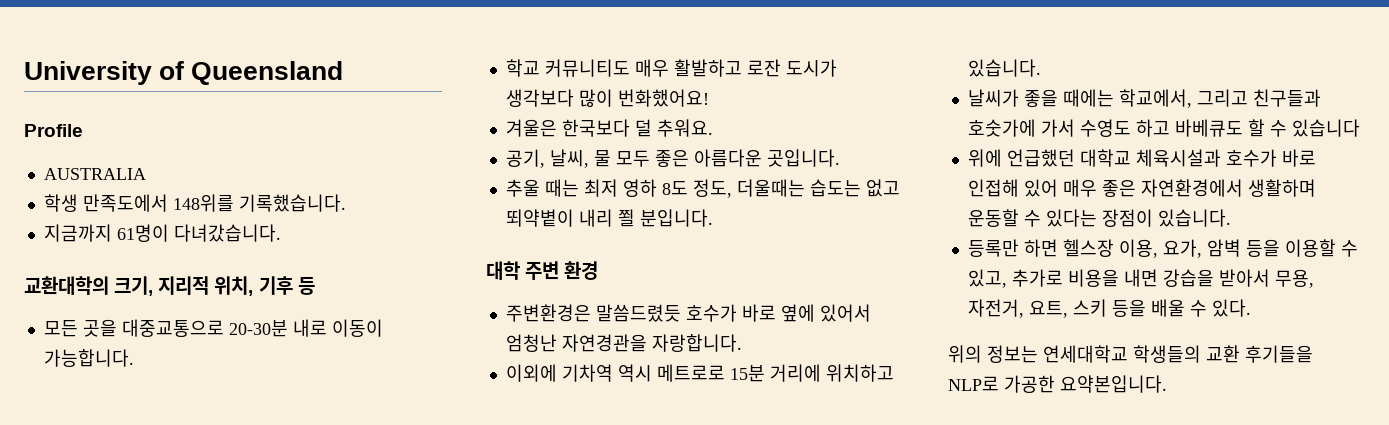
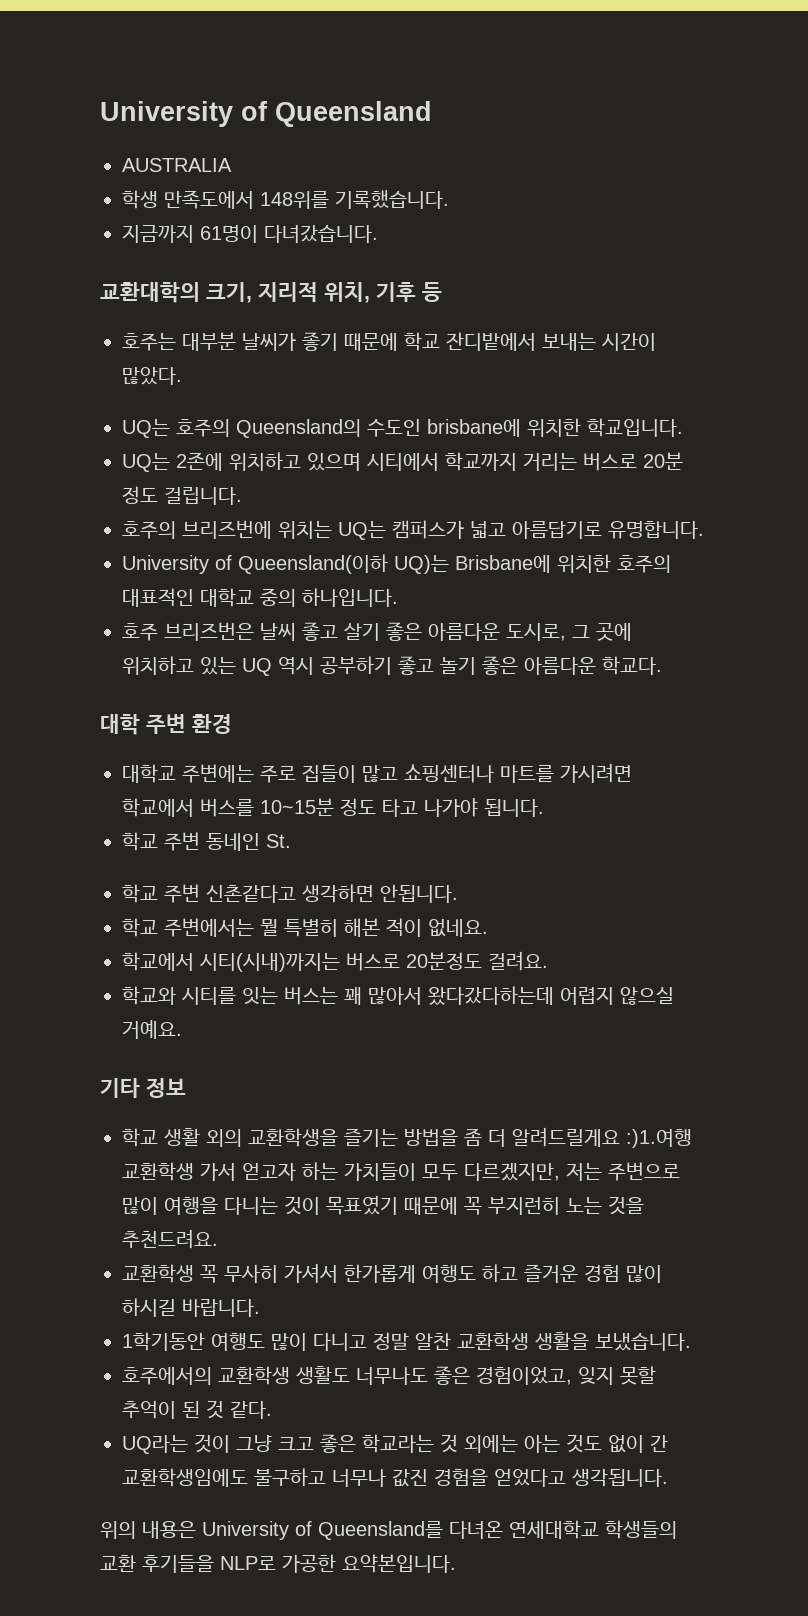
[24,124,83,137] // Profile -> (432, 114) none
[43,319,383,337] [43,349,134,367] [505,59,837,77] [505,89,709,107] [505,119,713,137] [505,149,840,168] [505,179,900,198] [505,209,713,227] [486,261,599,280] [505,304,871,322] [505,334,742,352] [505,364,894,382] [967,59,1041,77] [967,89,1321,108] [967,119,1360,137] [967,149,1316,167] [967,179,1316,197] [967,209,1231,227] [967,239,1358,258] [967,269,1314,288] [967,299,1251,318] [948,345,1038,363] 모든 곳을 대중교통으로 20-30분 내로 이동이 가능합니다. // 학교 커뮤니티도 매우 활발하고 로잔 도시가 생각보다 많이 번화했어요! // 겨울은 한국보다 덜 추워요. // 공기, 날씨, 물 모두 좋은 아름다운 곳입니다. // 추울 때는 최저 영하 8도 정도, 더울때는 습도는 없고 뙤약볕이 내리 쬘 분입니다. // 대학 주변 환경 // 주변환경은 말씀드렸듯 호수가 바로 옆에 있어서 엄청난 자연경관을 자랑합니다. // 이외에 기차역 역시 메트로로 15분 거리에 위치하고 있습니다. // 날씨가 좋을 때에는 학교에서, 그리고 친구들과 호숫가에 가서 수영도 하고 바베큐도 할 수 있습니다 // 위에 언급했던 대학교 체육시설과 호수가 바로 인접해 있어 매우 좋은 자연환경에서 생활하며 운동할 수 있다는 장점이 있습니다. // 등록만 하면 헬스장 이용, 요가, 암벽 등을 이용할 수 있고, 추가로 비용을 내면 강습을 받아서 무용, 자전거, 요트, 스키 등을 배울 수 있다. // 위의 정보는 -> [122,332,656,351] [122,367,182,385] [122,418,683,438] [122,452,683,472] [122,486,242,505] [122,520,704,540] [122,554,671,574] [122,588,398,607] [122,622,632,641] [122,656,662,676] [100,714,232,735] [122,763,632,783] [122,798,544,817] [122,832,291,851] [122,884,458,903] [122,918,488,937] [122,951,548,972] [122,986,674,1005] [122,1020,182,1039] [100,1078,186,1098] [122,1127,692,1148] [122,1162,680,1181] [122,1195,644,1215] [122,1229,218,1249] [122,1264,662,1283] [122,1298,260,1317] [122,1332,691,1351] [122,1366,656,1385] [122,1400,272,1419] [122,1434,668,1454] [122,1468,668,1487] [100,1521,503,1540] 호주는 대부분 날씨가 좋기 때문에 학교 잔디밭에서 보내는 시간이 많았다. // UQ는 호주의 Queensland의 수도인 brisbane에 위치한 학교입니다. // UQ는 2존에 위치하고 있으며 시티에서 학교까지 거리는 버스로 20분 정도 걸립니다. // 호주의 브리즈번에 위치는 UQ는 캠퍼스가 넓고 아름답기로 유명합니다. // University of Queensland(이하 UQ)는 Brisbane에 위치한 호주의 대표적인 대학교 중의 하나입니다. // 호주 브리즈번은 날씨 좋고 살기 좋은 아름다운 도시로, 그 곳에 위치하고 있는 UQ 역시 공부하기 좋고 놀기 좋은 아름다운 학교다. // 대학 주변 환경 // 대학교 주변에는 주로 집들이 많고 쇼핑센터나 마트를 가시려면 학교에서 버스를 10~15분 정도 타고 나가야 됩니다. // 학교 주변 동네인 St. // 학교 주변 신촌같다고 생각하면 안됩니다. // 학교 주변에서는 뭘 특별히 해본 적이 없네요. // 학교에서 시티(시내)까지는 버스로 20분정도 걸려요. // 학교와 시티를 잇는 버스는 꽤 많아서 왔다갔다하는데 어렵지 않으실 거예요. // 기타 정보 // 학교 생활 외의 교환학생을 즐기는 방법을 좀 더 알려드릴게요 :)1.여행 교환학생 가서 얻고자 하는 가치들이 모두 다르겠지만, 저는 주변으로 많이 여행을 다니는 것이 목표였기 때문에 꼭 부지런히 노는 것을 추천드려요. // 교환학생 꼭 무사히 가셔서 한가롭게 여행도 하고 즐거운 경험 많이 하시길 바랍니다. // 1학기동안 여행도 많이 다니고 정말 알찬 교환학생 생활을 보냈습니다. // 호주에서의 교환학생 생활도 너무나도 좋은 경험이었고, 잊지 못할 추억이 된 것 같다. // UQ라는 것이 그냥 크고 좋은 학교라는 것 외에는 아는 것도 없이 간 교환학생임에도 불구하고 너무나 값진 경험을 얻었다고 생각됩니다. // 위의 내용은 University of Queensland를 다녀온

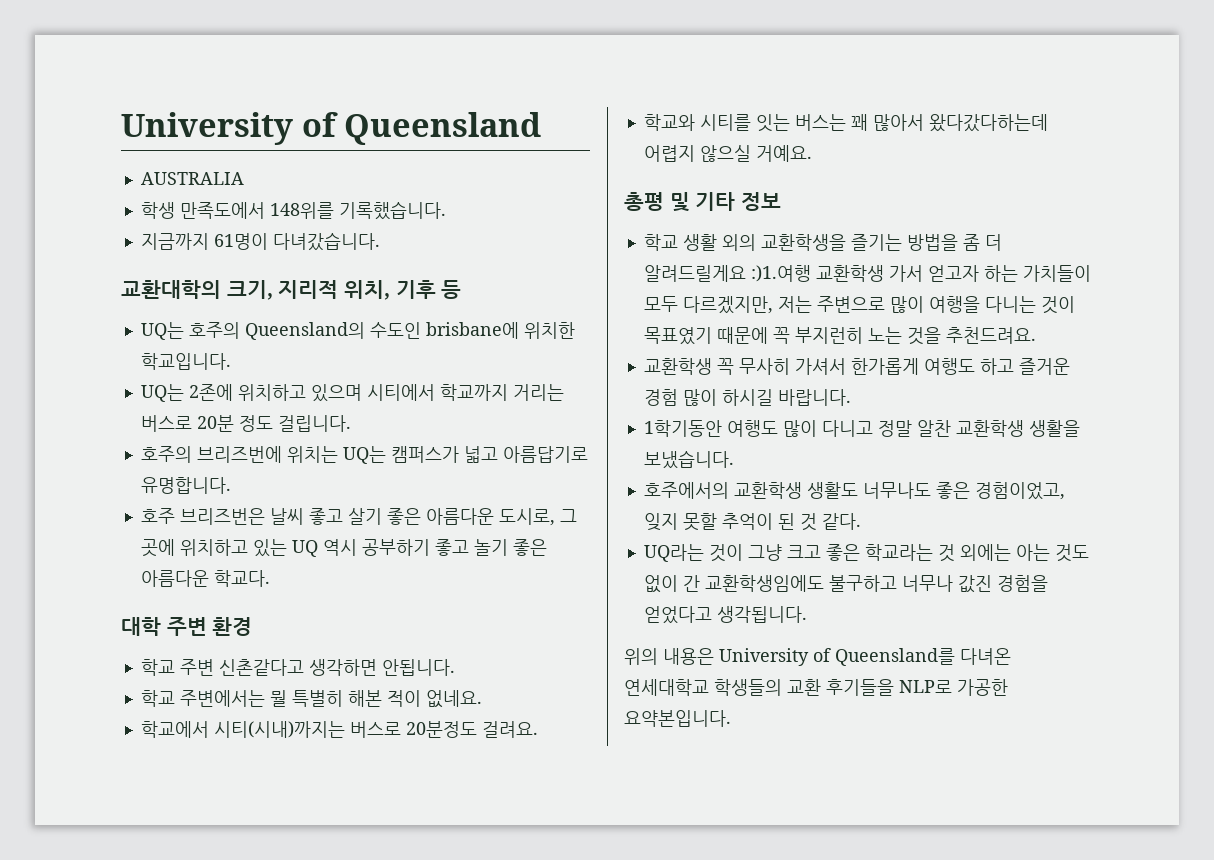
[122,332,656,351] [122,367,182,385] // 호주는 대부분 날씨가 좋기 때문에 학교 잔디밭에서 보내는 시간이 많았다. -> (462, 289) none
[122,554,671,574] [122,588,398,607] // University of Queensland(이하 UQ)는 Brisbane에 위치한 호주의 대표적인 대학교 중의 하나입니다. -> (231, 485) none
[122,763,632,783] [122,798,544,817] [122,832,291,851] // 대학교 주변에는 주로 집들이 많고 쇼핑센터나 마트를 가시려면 학교에서 버스를 10~15분 정도 타고 나가야 됩니다. // 학교 주변 동네인 St. -> (253, 626) none
(182, 1029) none -> [624,192,690,212] 총평 및

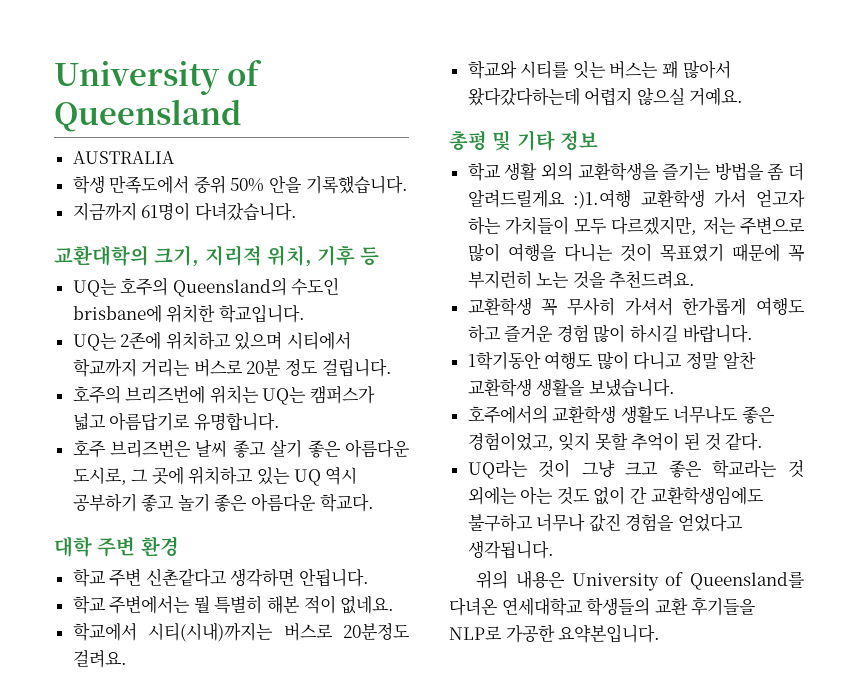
[269,202,334,219] 148위를 -> [193,175,303,194] 중위 50% 안을

